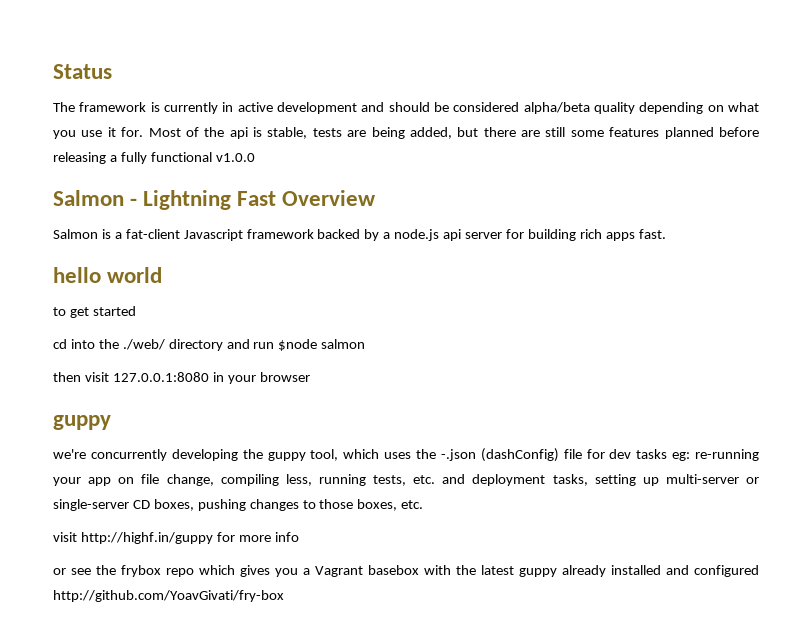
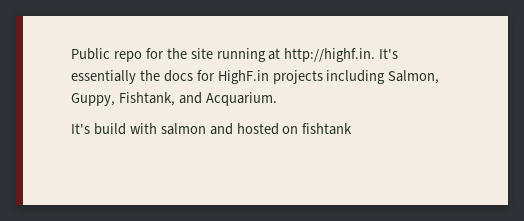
[53,64,112,79] [53,102,759,114] [53,127,760,139] [53,152,255,164] [53,190,377,210] [53,229,666,241] [53,267,163,283] [53,306,136,318] [53,339,366,351] [53,372,310,384] [53,415,111,430] [53,448,759,462] [53,474,759,486] [53,499,424,511] [53,532,299,544] [53,565,759,577] [53,590,284,602] Status // The framework is currently in active development and should be considered alpha/beta quality depending on what you use it for. Most of the api is stable, tests are being added, but there are still some features planned before releasing a fully functional v1.0.0 // Salmon - Lightning Fast Overview // Salmon is a fat-client Javascript framework backed by a node.js api server for building rich apps fast. // hello world // to get started // cd into the ./web/ directory and run $node salmon // then visit 127.0.0.1:8080 in your browser // guppy // we're concurrently developing the guppy tool, which uses the -.json (dashConfig) file for dev tasks eg: re-running your app on file change, compiling less, running tests, etc. and deployment tasks, setting up multi-server or single-server CD boxes, pushing changes to those boxes, etc. // visit http://highf.in/guppy for more info // or see the frybox repo which gives you a Vagrant basebox with the latest guppy already installed and configured http://github.com/YoavGivati/fry-box -> [71,48,399,62] [71,70,440,84] [71,92,277,106] [71,123,353,135] Public repo for the site running at http://highf.in. It's essentially the docs for HighF.in projects including Salmon, Guppy, Fishtank, and Acquarium. // It's build with salmon and hosted on fishtank

